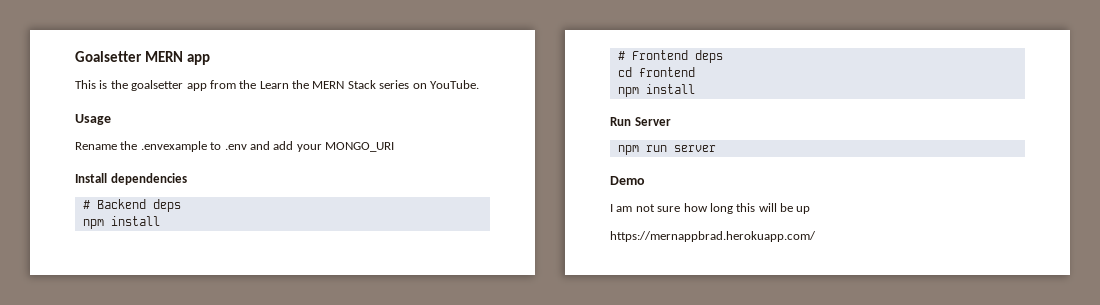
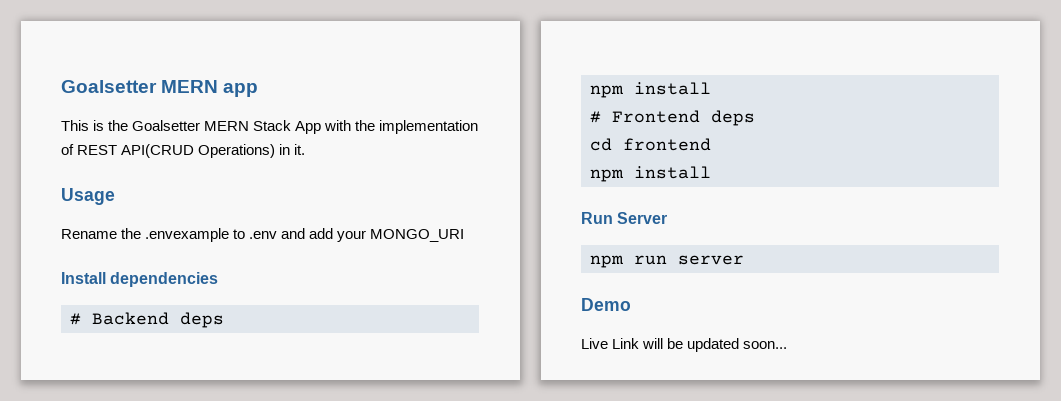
[131,80,479,91] goalsetter app from the Learn the MERN Stack series on YouTube. -> [132,120,479,134] [61,144,306,158] Goalsetter MERN Stack App with the implementation of REST API(CRUD Operations) in it.
[610,203,811,214] [610,231,816,242] I am not sure how long this will be up // https://mernappbrad.herokuapp.com/ -> [581,338,788,352] Live Link will be updated soon...

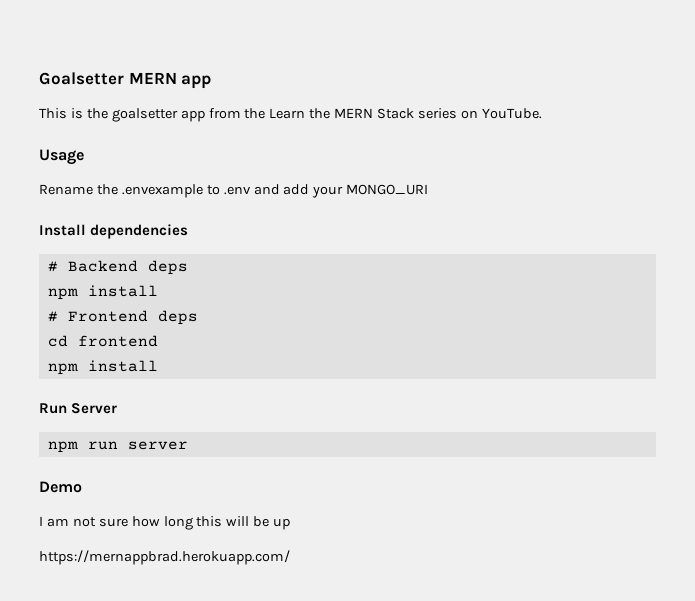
[132,120,479,134] [61,144,306,158] Goalsetter MERN Stack App with the implementation of REST API(CRUD Operations) in it. -> [111,108,542,122] goalsetter app from the Learn the MERN Stack series on YouTube.
[581,338,788,352] Live Link will be updated soon... -> [39,516,291,530] [39,550,290,565] I am not sure how long this will be up // https://mernappbrad.herokuapp.com/

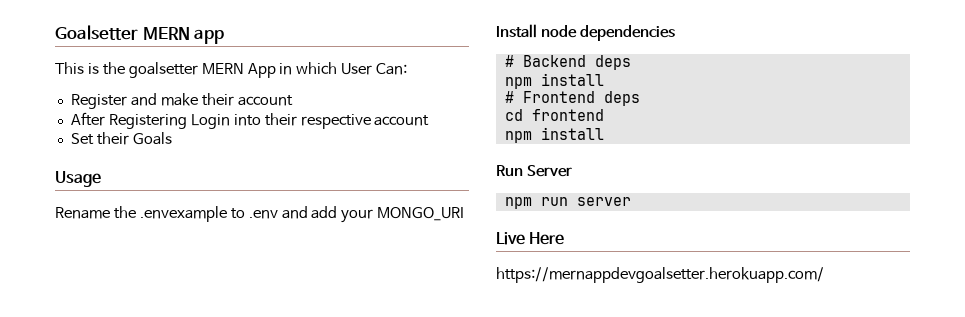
[180,108,542,122] app from the Learn the MERN Stack series on YouTube. -> [201,62,408,78] [70,93,293,109] [70,112,430,129] [70,132,172,145] MERN App in which User Can: // Register and make their account // After Registering Login into their respective account // Set their Goals
(86, 230) none -> [541,25,578,38] node
[39,481,82,493] [39,516,291,530] [39,550,290,565] Demo // I am not sure how long this will be up // https://mernappbrad.herokuapp.com/ -> [496,232,565,245] [496,267,824,283] Live Here // https://mernappdevgoalsetter.herokuapp.com/

